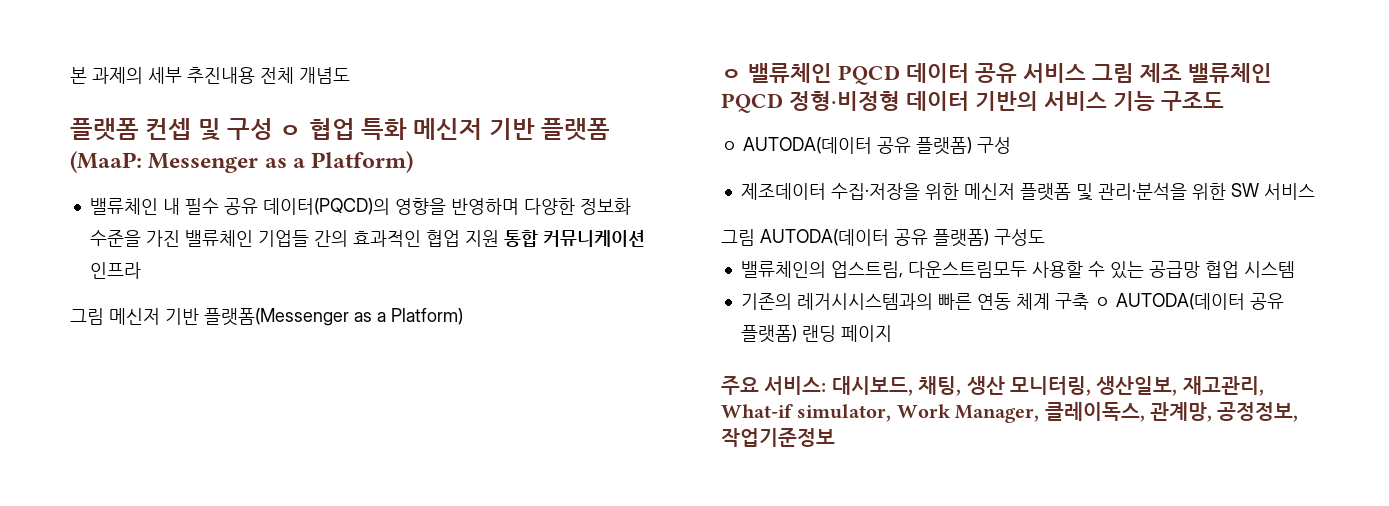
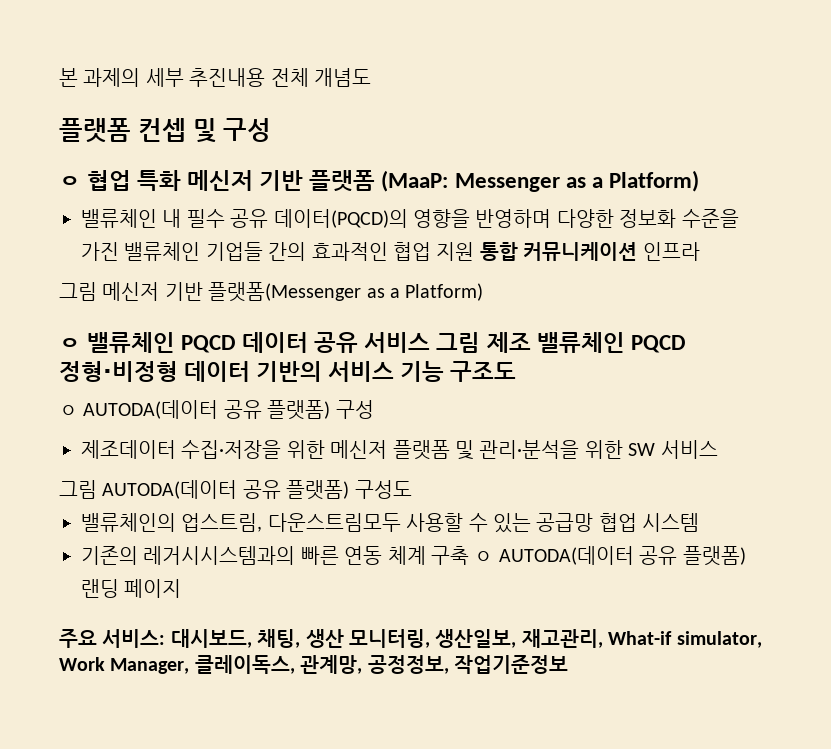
(274, 129) none -> (272, 130) //

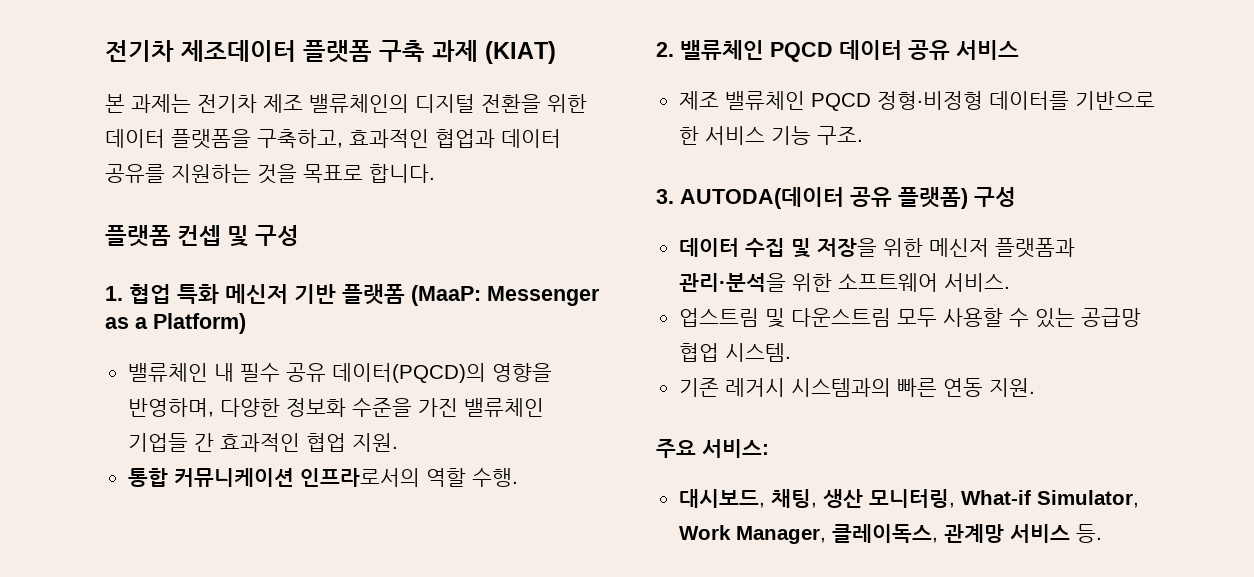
[59,68,371,87] 본 과제의 세부 추진내용 전체 개념도 -> [105,40,556,64] [105,94,587,113] [105,129,561,149] [105,164,435,184] 전기차 제조데이터 플랫폼 구축 과제 (KIAT) // 본 과제는 전기차 제조 밸류체인의 디지털 전환을 위한 데이터 플랫폼을 구축하고, 효과적인 협업과 데이터 공유를 지원하는 것을 목표로 합니다.
[59,176,81,188] ㅇ -> [105,286,123,301] 1.
[475,209,552,228] 반영하며 -> [127,398,214,417] 반영하며,
[268,242,307,261] 간의 -> [193,433,214,452] 간
[436,242,475,261] 지원 -> [351,433,398,452] 지원. //
[642,242,700,261] [59,282,484,302] [59,338,81,350] 인프라 // 그림 메신저 기반 플랫폼(Messenger as a Platform) // ㅇ -> [299,468,518,487] [656,42,674,57] 인프라로서의 역할 수행. // 2.
[436,332,481,353] 그림 -> (1019, 50) //
[184,361,517,382] [59,400,374,420] [81,440,718,460] [59,480,412,500] [81,513,401,532] 데이터 기반의 서비스 기능 구조도 // ㅇ AUTODA(데이터 공유 플랫폼) 구성 // 제조데이터 수집·저장을 위한 메신저 플랫폼 및 관리·분석을 위한 SW 서비스 // 그림 AUTODA(데이터 공유 플랫폼) 구성도 // 밸류체인의 업스트림, 다운스트림모두 -> [988,91,1155,110] [678,126,863,145] [656,187,1016,209] [678,238,1075,258] [678,273,1010,292] [678,308,937,328] 데이터를 기반으로 한 서비스 기능 구조. // 3. AUTODA(데이터 공유 플랫폼) 구성 // 데이터 수집 및 저장을 위한 메신저 플랫폼과 관리·분석을 위한 소프트웨어 서비스. // 업스트림 및 다운스트림 모두
[642,513,700,532] [81,546,746,566] [81,579,182,598] 시스템 // 기존의 레거시시스템과의 빠른 연동 체계 구축 ㅇ AUTODA(데이터 공유 플랫폼) 랜딩 페이지 -> [724,343,791,362] [678,378,1035,397] 시스템. // 기존 레거시 시스템과의 빠른 연동 지원.
(166, 638) none -> (769, 448) //
[435,629,762,648] [59,655,568,674] 생산일보, 재고관리, What-if simulator, Work Manager, 클레이독스, 관계망, 공정정보, 작업기준정보 -> [960,490,1139,508] [678,524,1102,544] What-if Simulator, Work Manager, 클레이독스, 관계망 서비스 등.

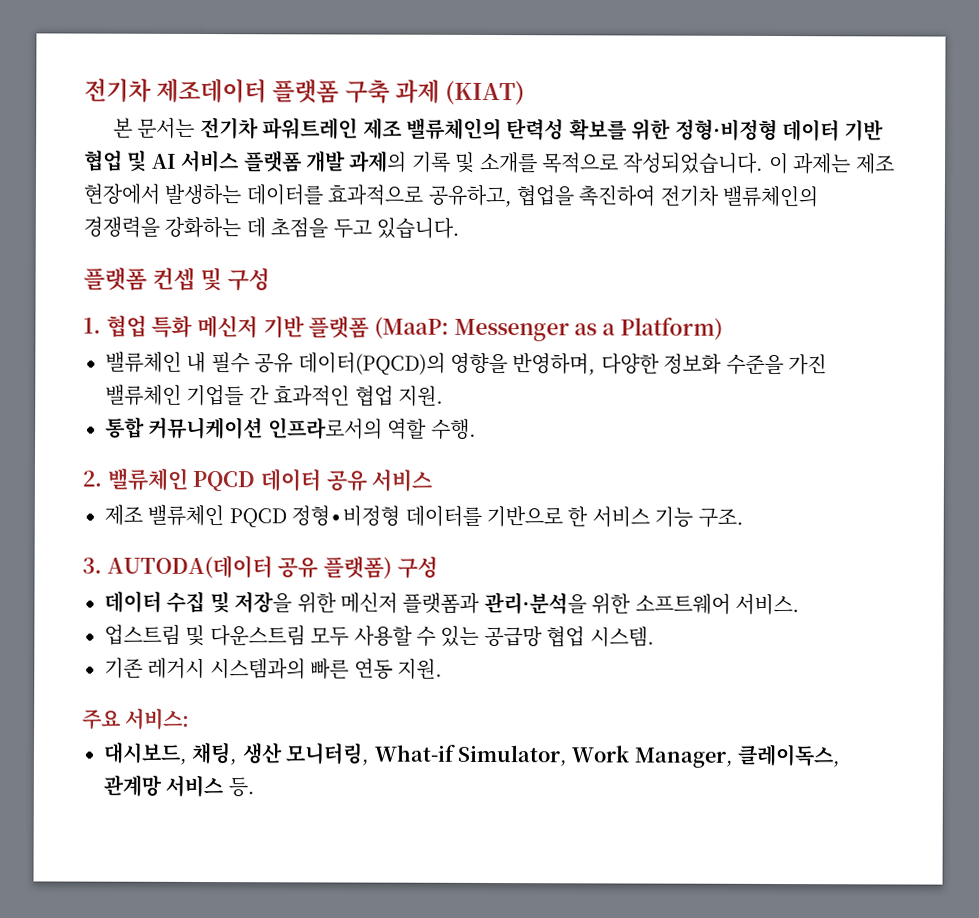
[131,94,587,113] [105,129,561,149] [105,164,435,184] 과제는 전기차 제조 밸류체인의 디지털 전환을 위한 데이터 플랫폼을 구축하고, 효과적인 협업과 데이터 공유를 지원하는 것을 목표로 합니다. -> [137,116,885,142] [84,149,895,175] [83,183,819,208] [83,216,460,239] 문서는 전기차 파워트레인 제조 밸류체인의 탄력성 확보를 위한 정형·비정형 데이터 기반 협업 및 AI 서비스 플랫폼 개발 과제의 기록 및 소개를 목적으로 작성되었습니다. 이 과제는 제조 현장에서 발생하는 데이터를 효과적으로 공유하고, 협업을 촉진하여 전기차 밸류체인의 경쟁력을 강화하는 데 초점을 두고 있습니다.

